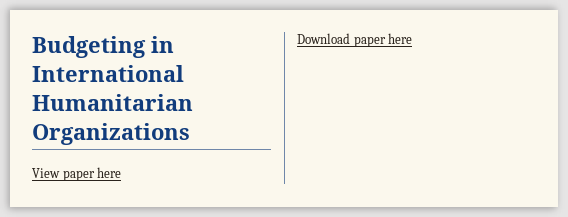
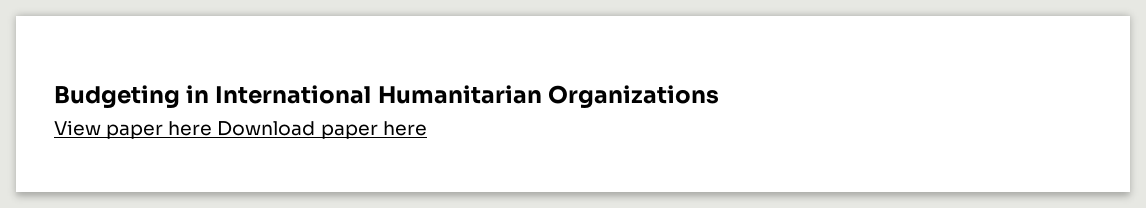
(122, 172) // -> (213, 128) none

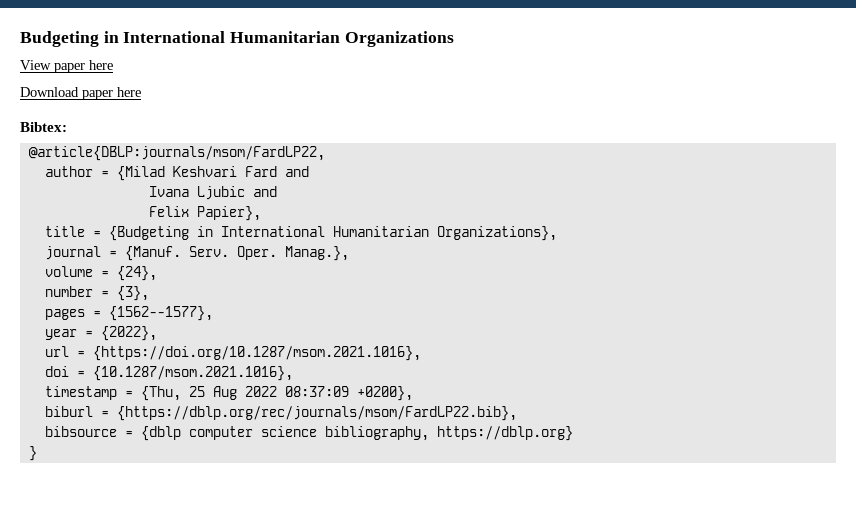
(213, 128) none -> (113, 65) //
(427, 128) none -> [20,122,67,132] [28,146,325,161] [44,166,309,181] [148,186,277,200] [148,206,261,221] [44,226,557,241] [44,246,349,261] [44,266,157,281] [44,286,149,301] [44,306,213,321] [44,326,157,341] [44,346,421,361] [44,366,293,381] [44,386,413,401] [44,406,517,421] [44,426,573,441] [28,446,37,461] // Bibtex: // @article{DBLP:journals/msom/FardLP22, // author = {Milad Keshvari Fard and // Ivana Ljubic and // Felix Papier}, // title = {Budgeting in International Humanitarian Organizations}, // journal = {Manuf. Serv. Oper. Manag.}, // volume = {24}, // number = {3}, // pages = {1562--1577}, // year = {2022}, // url = {https://doi.org/10.1287/msom.2021.1016}, // doi = {10.1287/msom.2021.1016}, // timestamp = {Thu, 25 Aug 2022 08:37:09 +0200}, // biburl = {https://dblp.org/rec/journals/msom/FardLP22.bib}, // bibsource = {dblp computer science bibliography, https://dblp.org} // }

